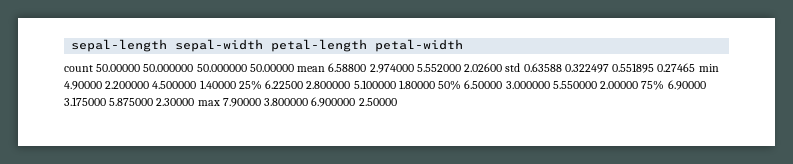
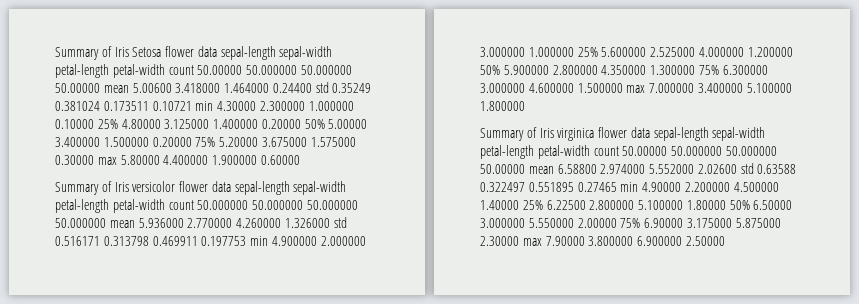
[71,39,464,52] sepal-length sepal-width petal-length petal-width // -> [55,46,333,60] [55,64,352,78] [55,82,372,93] [55,101,354,111] [55,119,368,129] [55,137,356,147] [55,155,300,165] [55,181,347,195] [55,199,358,213] [55,217,347,228] [55,236,366,246] [480,47,793,57] [480,65,768,75] [480,83,792,93] [480,101,525,111] [480,127,766,141] [480,145,590,159] Summary of Iris Setosa flower data sepal-length sepal-width petal-length petal-width count 50.00000 50.000000 50.000000 50.00000 mean 5.00600 3.418000 1.464000 0.24400 std 0.35249 0.381024 0.173511 0.10721 min 4.30000 2.300000 1.000000 0.10000 25% 4.80000 3.125000 1.400000 0.20000 50% 5.00000 3.400000 1.500000 0.20000 75% 5.20000 3.675000 1.575000 0.30000 max 5.80000 4.400000 1.900000 0.60000 // Summary of Iris versicolor flower data sepal-length sepal-width petal-length petal-width count 50.000000 50.000000 50.000000 50.000000 mean 5.936000 2.770000 4.260000 1.326000 std 0.516171 0.313798 0.469911 0.197753 min 4.900000 2.000000 3.000000 1.000000 25% 5.600000 2.525000 4.000000 1.200000 50% 5.900000 2.800000 4.350000 1.300000 75% 6.300000 3.000000 4.600000 1.500000 max 7.000000 3.400000 5.100000 1.800000 // Summary of Iris virginica flower data sepal-length sepal-width petal-length petal-width

